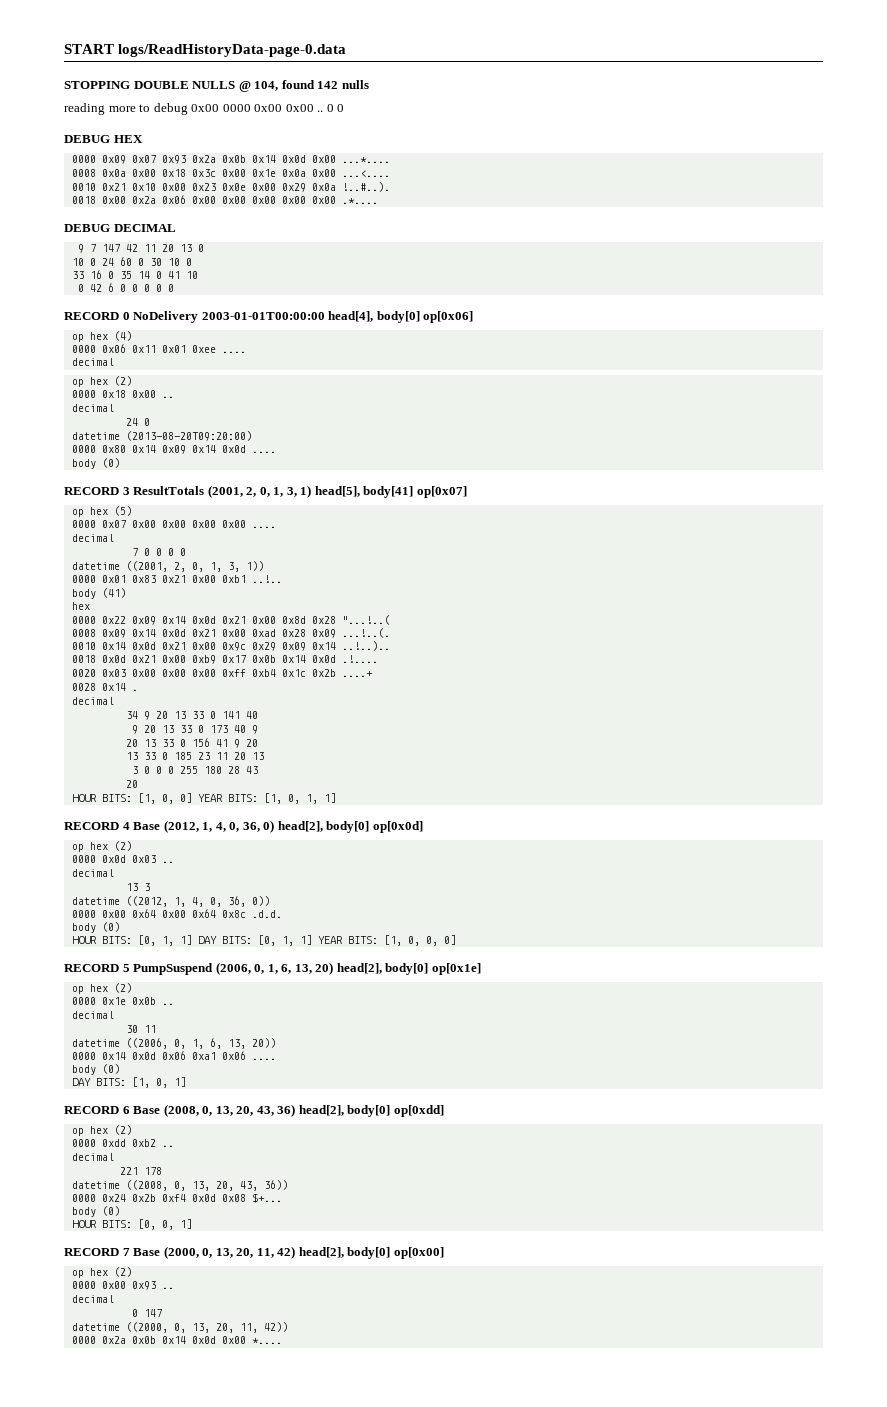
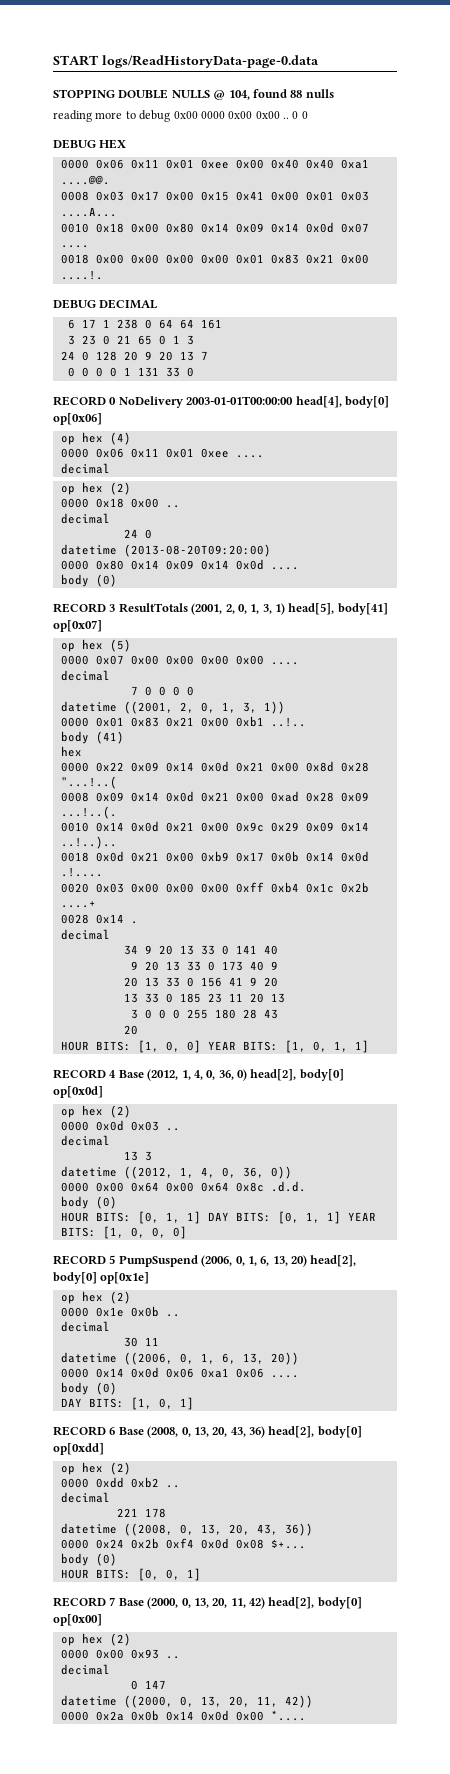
[317,81,339,89] 142 -> [290,90,303,98] 88
[101,155,390,164] [71,169,390,177] [71,182,390,192] [71,195,378,204] [64,224,176,232] [77,244,204,253] [71,257,192,266] [71,270,198,279] [77,283,162,292] 0x09 0x07 0x93 0x2a 0x0b 0x14 0x0d 0x00 ...*.... // 0008 0x0a 0x00 0x18 0x3c 0x00 0x1e 0x0a 0x00 ...<.... // 0010 0x21 0x10 0x00 0x23 0x0e 0x00 0x29 0x0a !..#..). // 0018 0x00 0x2a 0x06 0x00 0x00 0x00 0x00 0x00 .*.... // DEBUG DECIMAL // 9 7 147 42 11 20 13 0 // 10 0 24 60 0 30 10 0 // 33 16 0 35 14 0 41 10 // 0 42 6 0 0 0 0 -> [95,159,369,169] [60,175,110,185] [60,191,369,201] [60,207,117,217] [60,222,369,233] [60,245,89,248] [60,254,369,264] [60,270,103,280] [53,299,158,309] [67,319,222,329] [67,335,194,345] [60,351,208,361] [67,367,180,377] 0x06 0x11 0x01 0xee 0x00 0x40 0x40 0xa1 ....@@. // 0008 0x03 0x17 0x00 0x15 0x41 0x00 0x01 0x03 ....A... // 0010 0x18 0x00 0x80 0x14 0x09 0x14 0x0d 0x07 .... // 0018 0x00 0x00 0x00 0x00 0x01 0x83 0x21 0x00 ....!. // DEBUG DECIMAL // 6 17 1 238 0 64 64 161 // 3 23 0 21 65 0 1 3 // 24 0 128 20 9 20 13 7 // 0 0 0 0 1 131 33

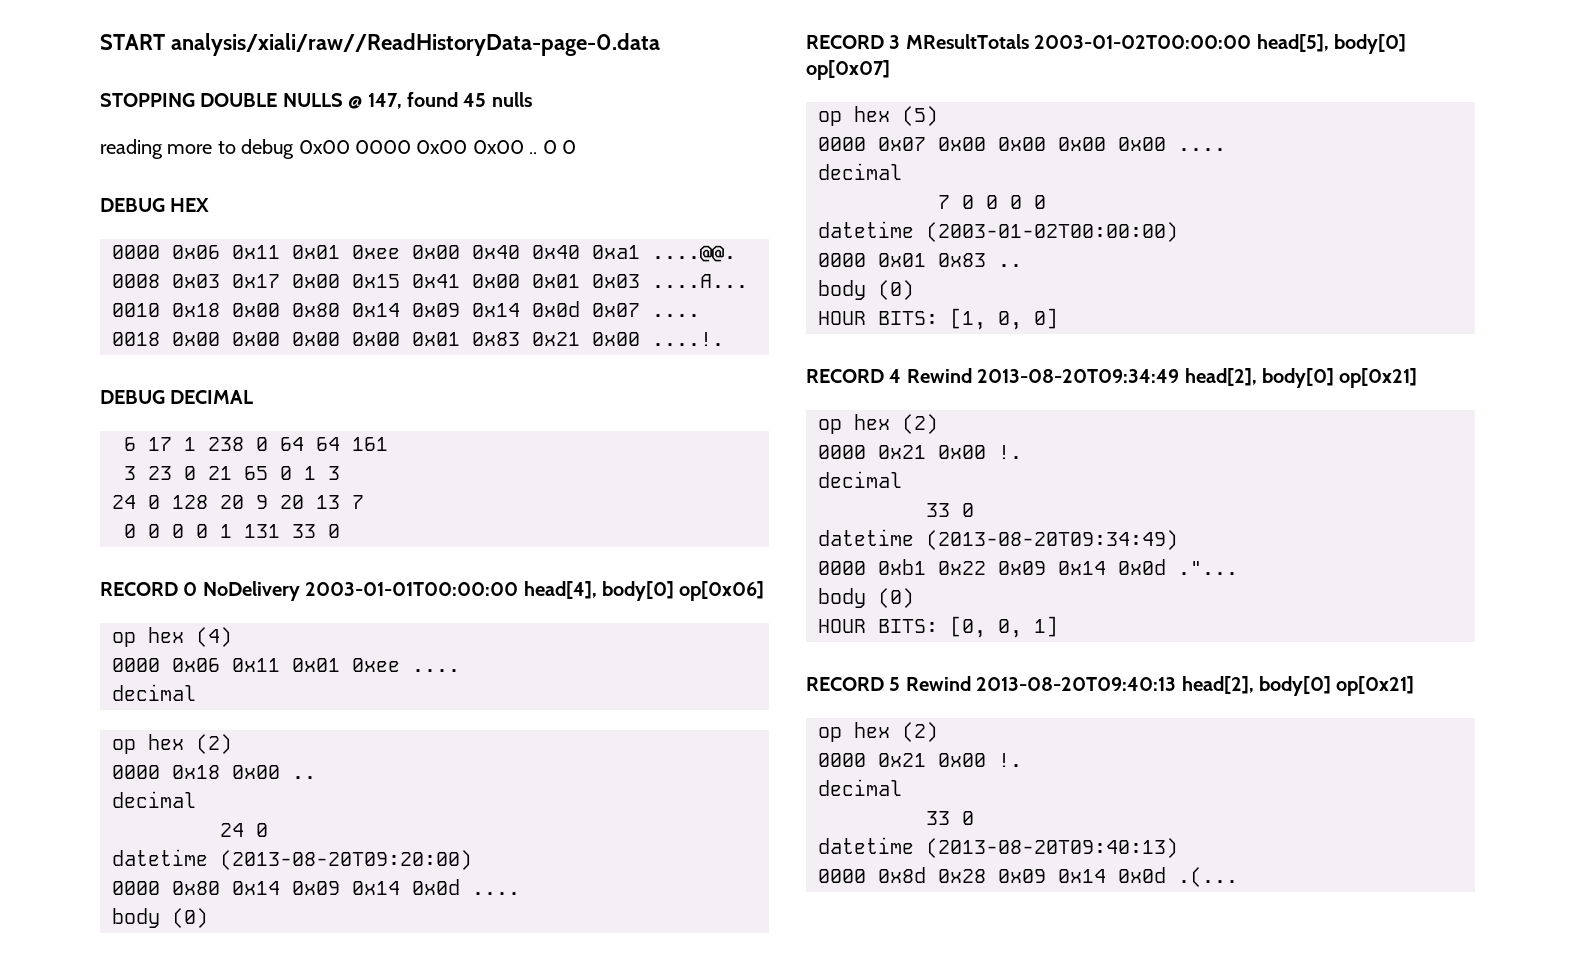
[102,55,319,68] logs/ReadHistoryData-page-0.data -> [170,33,660,56] analysis/xiali/raw//ReadHistoryData-page-0.data
[228,89,303,100] 104, found 88 -> [367,92,487,109] 147, found 45
[118,603,388,615] ResultTotals (2001, 2, 0, 1, 3, 1) head[5], body[41] -> [905,34,1406,54] MResultTotals 2003-01-02T00:00:00 head[5], body[0]
[123,701,285,714] [60,716,306,727] [60,731,124,744] [60,746,82,757] [60,761,369,772] [60,776,117,789] [60,791,369,802] [60,806,117,819] [60,821,369,832] [60,836,117,849] [60,851,369,862] [60,867,103,877] [60,882,369,893] [60,901,96,908] [60,914,138,924] [60,929,110,940] [123,945,278,955] [130,961,278,971] [123,977,278,987] [123,993,285,1003] [130,1009,278,1019] [123,1025,138,1035] ((2001, 2, 0, 1, 3, 1)) // 0000 0x01 0x83 0x21 0x00 0xb1 ..!.. // body (41) // hex // 0000 0x22 0x09 0x14 0x0d 0x21 0x00 0x8d 0x28 "...!..( // 0008 0x09 0x14 0x0d 0x21 0x00 0xad 0x28 0x09 ...!..(. // 0010 0x14 0x0d 0x21 0x00 0x9c 0x29 0x09 0x14 ..!..).. // 0018 0x0d 0x21 0x00 0xb9 0x17 0x0b 0x14 0x0d .!.... // 0020 0x03 0x00 0x00 0x00 0xff 0xb4 0x1c 0x2b ....+ // 0028 0x14 . // decimal // 34 9 20 13 33 0 141 40 // 9 20 13 33 0 173 40 9 // 20 13 33 0 156 41 9 20 // 13 33 0 185 23 11 20 13 // 3 0 0 0 255 180 28 43 // 20 -> [926,222,1178,242] [818,253,1022,267] [818,280,914,300] (2003-01-02T00:00:00) // 0000 0x01 0x83 .. // body (0)
[207,1040,369,1053] [53,1069,344,1081] [53,1086,103,1098] [60,1105,131,1118] [60,1120,180,1131] [60,1135,110,1146] [123,1151,152,1161] [60,1166,292,1179] [60,1181,306,1192] [60,1196,117,1209] [60,1211,376,1224] [60,1226,187,1239] [53,1255,357,1267] [53,1272,150,1284] [60,1291,131,1304] [60,1306,180,1317] [60,1321,110,1332] [123,1337,159,1347] [60,1352,299,1365] [60,1367,299,1378] [60,1382,117,1395] [60,1397,194,1410] [53,1426,362,1438] [53,1443,104,1455] [60,1462,131,1475] [60,1477,180,1488] [60,1492,110,1503] [116,1508,166,1518] [60,1523,313,1536] [60,1538,306,1549] YEAR BITS: [1, 0, 1, 1] // RECORD 4 Base (2012, 1, 4, 0, 36, 0) head[2], body[0] op[0x0d] // op hex (2) // 0000 0x0d 0x03 .. // decimal // 13 3 // datetime ((2012, 1, 4, 0, 36, 0)) // 0000 0x00 0x64 0x00 0x64 0x8c .d.d. // body (0) // HOUR BITS: [0, 1, 1] DAY BITS: [0, 1, 1] YEAR BITS: [1, 0, 0, 0] // RECORD 5 PumpSuspend (2006, 0, 1, 6, 13, 20) head[2], body[0] op[0x1e] // op hex (2) // 0000 0x1e 0x0b .. // decimal // 30 11 // datetime ((2006, 0, 1, 6, 13, 20)) // 0000 0x14 0x0d 0x06 0xa1 0x06 .... // body (0) // DAY BITS: [1, 0, 1] // RECORD 6 Base (2008, 0, 13, 20, 43, 36) head[2], body[0] op[0xdd] // op hex (2) // 0000 0xdd 0xb2 .. // decimal // 221 178 // datetime ((2008, 0, 13, 20, 43, 36)) // 0000 0x24 0x2b 0xf4 0x0d 0x08 $+... -> [806,368,1418,388] [818,414,938,434] [818,445,1022,459] [818,471,902,488] [926,503,974,517] [818,529,1178,550] [818,559,1238,575] // RECORD 4 Rewind 2013-08-20T09:34:49 head[2], body[0] op[0x21] // op hex (2) // 0000 0x21 0x00 !. // decimal // 33 0 // datetime (2013-08-20T09:34:49) // 0000 0xb1 0x22 0x09 0x14 0x0d ."...
[109,1597,362,1609] [53,1614,102,1626] [60,1633,131,1646] [60,1649,180,1659] [60,1664,110,1675] [130,1680,166,1690] [60,1695,313,1708] [60,1710,306,1721] 7 Base (2000, 0, 13, 20, 11, 42) head[2], body[0] op[0x00] // op hex (2) // 0000 0x00 0x93 .. // decimal // 0 147 // datetime ((2000, 0, 13, 20, 11, 42)) // 0000 0x2a 0x0b 0x14 0x0d 0x00 *.... -> [889,676,1415,696] [818,722,938,742] [818,753,1022,767] [818,779,902,796] [926,811,974,825] [818,837,1178,858] [818,867,1238,887] 5 Rewind 2013-08-20T09:40:13 head[2], body[0] op[0x21] // op hex (2) // 0000 0x21 0x00 !. // decimal // 33 0 // datetime (2013-08-20T09:40:13) // 0000 0x8d 0x28 0x09 0x14 0x0d .(...

